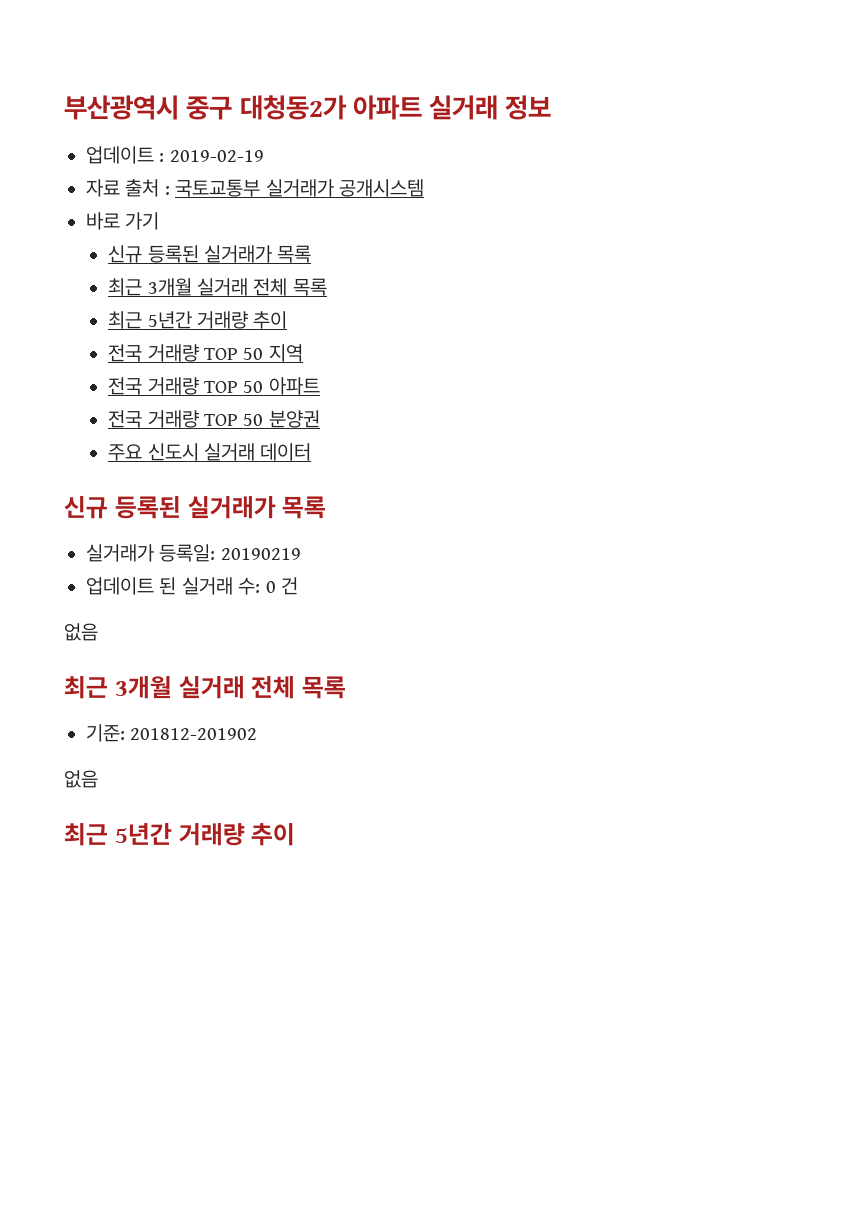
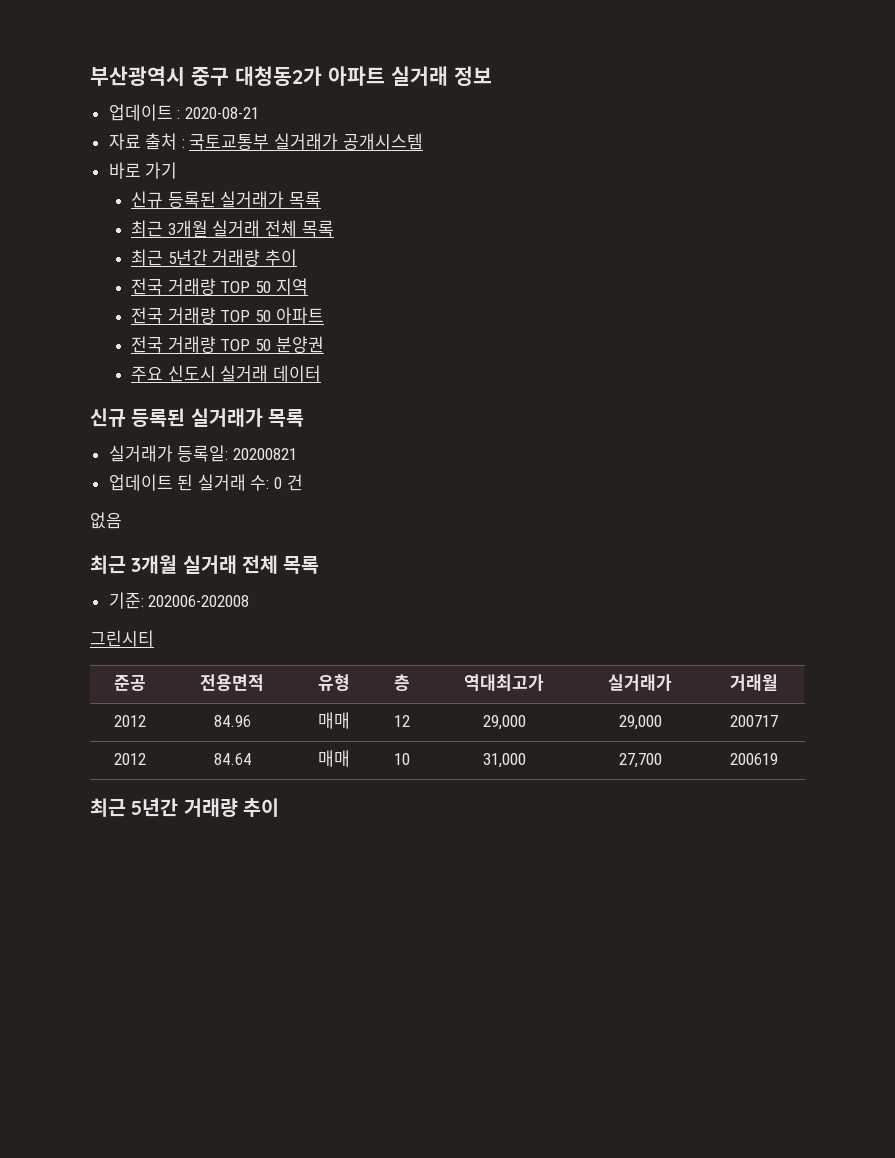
[169,150,264,162] 2019-02-19 -> [184,107,259,119] 2020-08-21
[220,548,301,560] 20190219 -> [232,448,297,460] 20200821
[130,728,258,740] [64,770,98,788] 201812-201902 // 없음 -> [148,595,250,607] [90,630,154,647] [114,675,146,691] [200,674,264,691] [318,674,350,691] [394,674,410,691] [464,674,544,691] [608,674,672,691] [729,674,778,691] [114,715,146,727] [213,715,251,727] [318,712,350,729] [394,715,410,727] [482,715,526,730] [618,715,662,730] [729,715,778,727] [114,753,146,765] [213,753,251,765] [318,750,350,767] [394,753,410,765] [482,753,526,768] [618,753,662,768] [729,753,778,765] 202006-202008 // 그린시티 // 준공 | 전용면적 | 유형 | 층 | 역대최고가 | 실거래가 | 거래월 // 2012 | 84.96 | 매매 | 12 | 29,000 | 29,000 | 200717 // 2012 | 84.64 | 매매 | 10 | 31,000 | 27,700 | 200619

